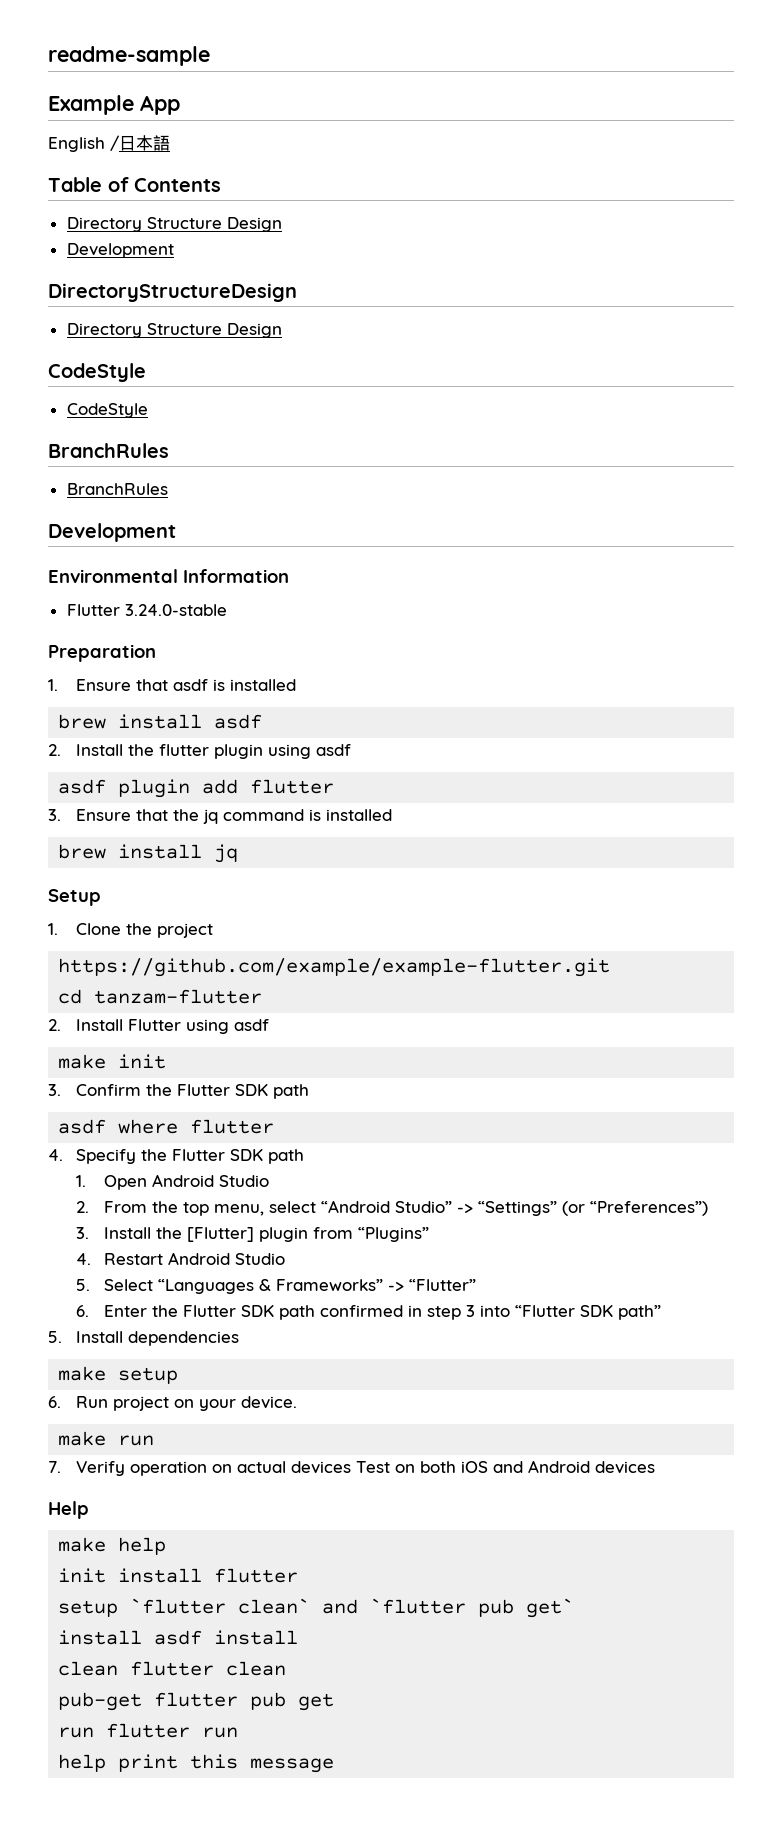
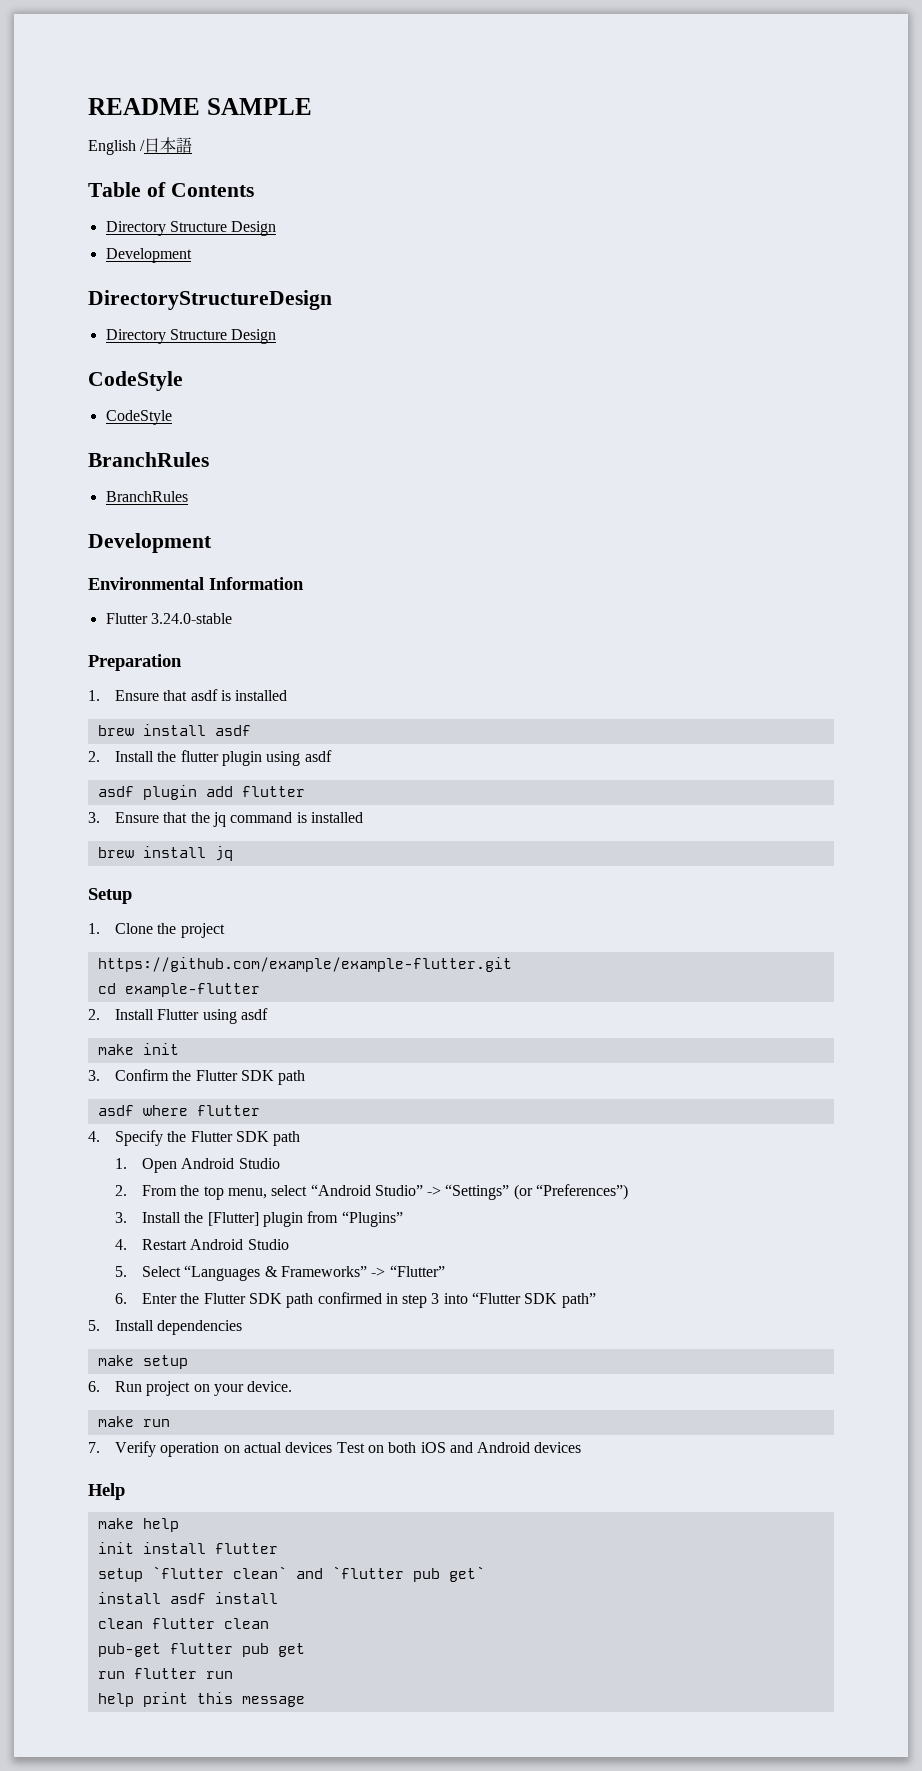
[48,46,210,66] [48,95,180,115] readme-sample // Example App -> [88,98,312,115] README SAMPLE
[94,989,263,1004] tanzam-flutter -> [124,983,260,997] example-flutter

